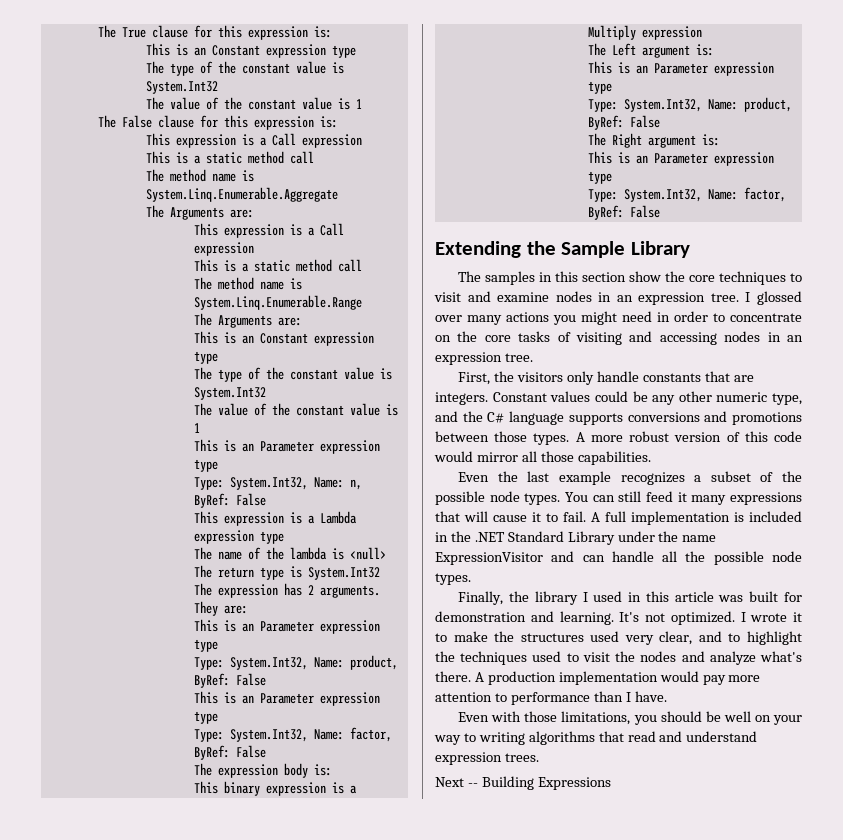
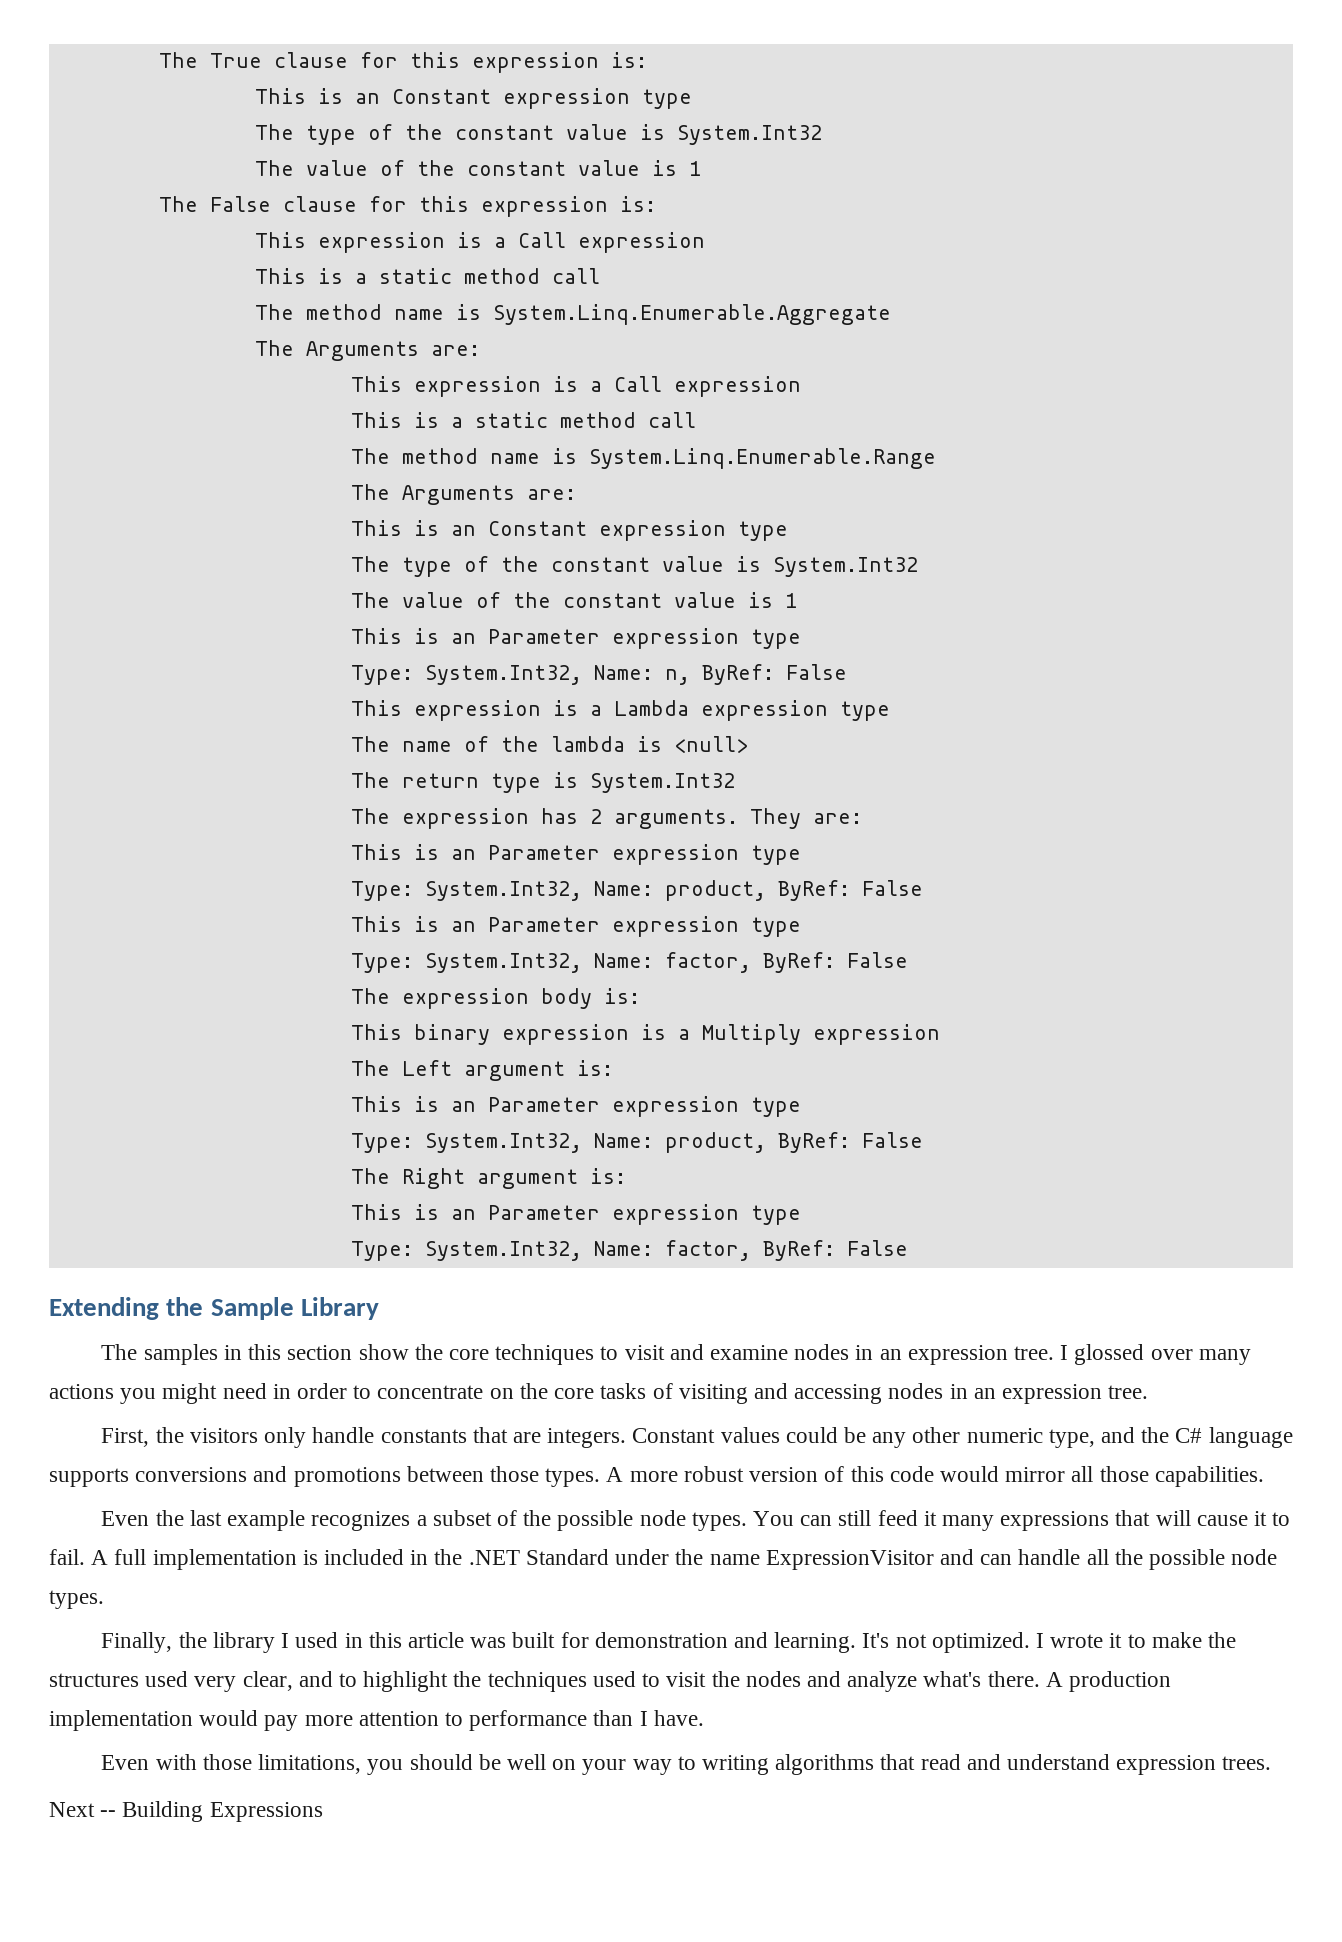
[567,531,615,545] Library -> (609, 1557) none

